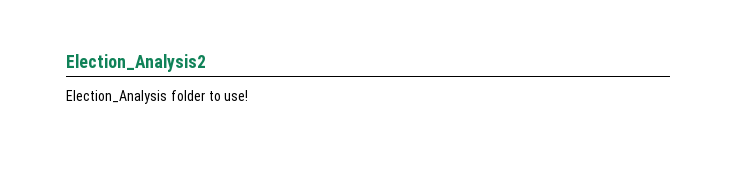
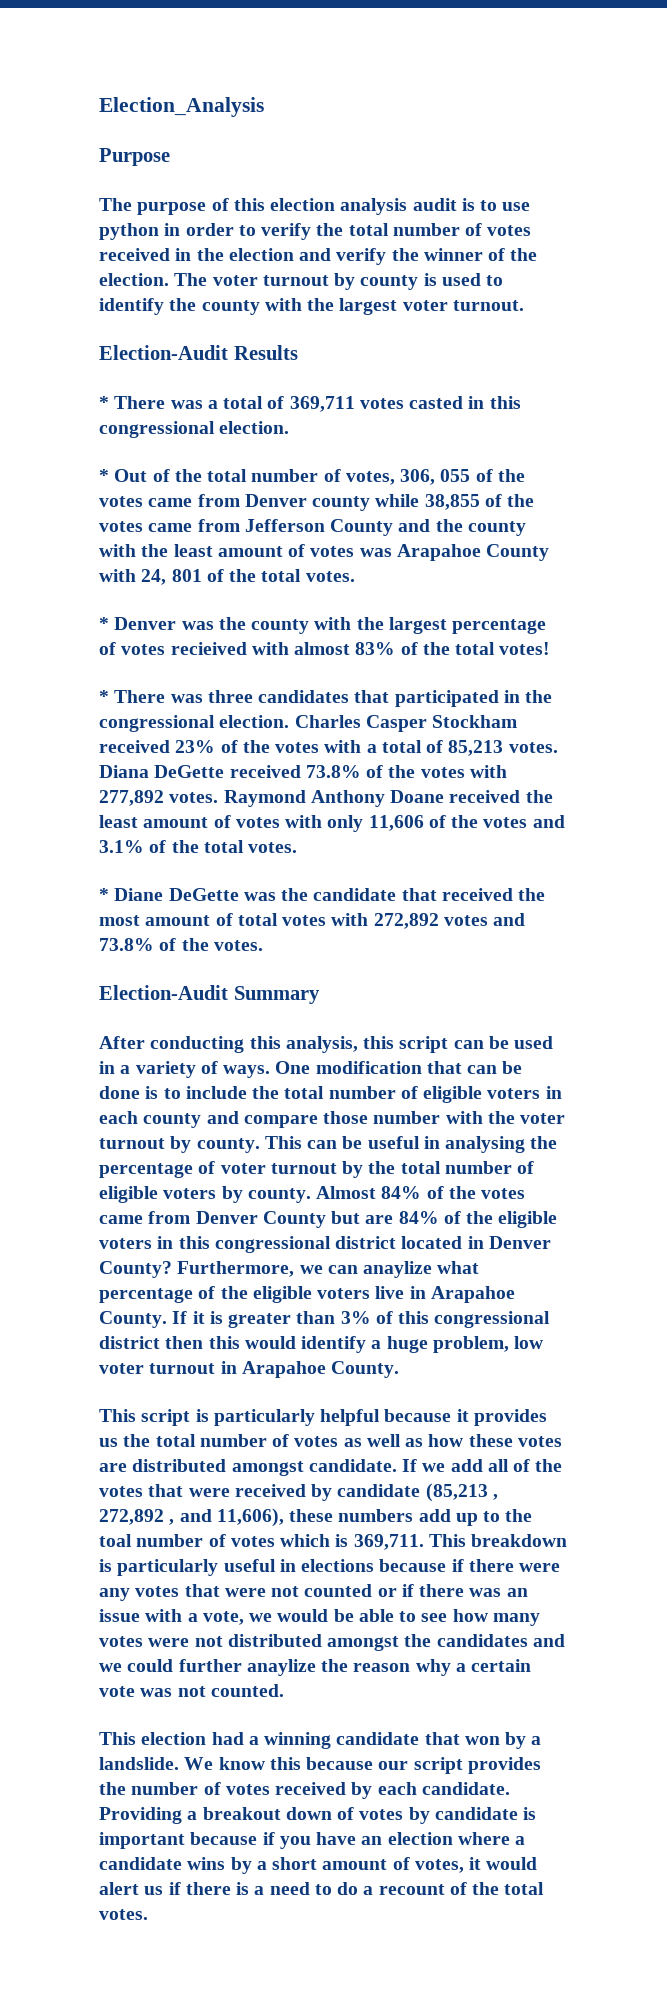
[66,54,206,72] [66,90,249,104] Election_Analysis2 // Election_Analysis folder to use! -> [99,97,264,117] [99,148,170,166] [99,198,531,215] [99,223,532,240] [99,248,538,265] [99,273,504,290] [99,298,524,315] [99,345,298,360] [99,396,521,412] [99,421,290,438] [99,469,525,485] [99,494,535,511] [99,519,526,536] [99,544,550,561] [99,569,355,585] [99,617,547,634] [99,642,551,655] [99,690,553,707] [99,715,518,732] [99,740,558,756] [99,765,507,778] [99,790,553,807] [99,815,565,832] [99,840,298,853] [99,888,546,901] [99,913,526,929] [99,938,263,951] [99,985,320,1004] [99,1036,554,1053] [99,1061,523,1078] [99,1086,562,1103] [99,1111,566,1128] [99,1136,558,1153] [99,1161,535,1178] [99,1186,526,1203] [99,1211,558,1228] [99,1236,551,1253] [99,1261,480,1278] [99,1286,515,1303] [99,1311,551,1328] [99,1336,544,1353] [99,1361,400,1378] [99,1409,547,1426] [99,1434,562,1447] [99,1459,563,1476] [99,1483,498,1502] [99,1508,533,1527] [99,1534,568,1550] [99,1559,561,1576] [99,1584,528,1601] [99,1609,540,1626] [99,1634,565,1651] [99,1659,532,1676] [99,1684,284,1697] [99,1732,542,1749] [99,1757,541,1774] [99,1782,510,1799] [99,1807,537,1824] [99,1832,526,1849] [99,1857,538,1874] [99,1882,545,1895] [99,1909,148,1920] Election_Analysis // Purpose // The purpose of this election analysis audit is to use python in order to verify the total number of votes received in the election and verify the winner of the election. The voter turnout by county is used to identify the county with the largest voter turnout. // Election-Audit Results // * There was a total of 369,711 votes casted in this congressional election. // * Out of the total number of votes, 306, 055 of the votes came from Denver county while 38,855 of the votes came from Jefferson County and the county with the least amount of votes was Arapahoe County with 24, 801 of the total votes. // * Denver was the county with the largest percentage of votes recieived with almost 83% of the total votes! // * There was three candidates that participated in the congressional election. Charles Casper Stockham received 23% of the votes with a total of 85,213 votes. Diana DeGette received 73.8% of the votes with 277,892 votes. Raymond Anthony Doane received the least amount of votes with only 11,606 of the votes and 3.1% of the total votes. // * Diane DeGette was the candidate that received the most amount of total votes with 272,892 votes and 73.8% of the votes. // Election-Audit Summary // After conducting this analysis, this script can be used in a variety of ways. One modification that can be done is to include the total number of eligible voters in each county and compare those number with the voter turnout by county. This can be useful in analysing the percentage of voter turnout by the total number of eligible voters by county. Almost 84% of the votes came from Denver County but are 84% of the eligible voters in this congressional district located in Denver County? Furthermore, we can anaylize what percentage of the eligible voters live in Arapahoe County. If it is greater than 3% of this congressional district then this would identify a huge problem, low voter turnout in Arapahoe County. // This script is particularly helpful because it provides us the total number of votes as well as how these votes are distributed amongst candidate. If we add all of the votes that were received by candidate (85,213 , 272,892 , and 11,606), these numbers add up to the toal number of votes which is 369,711. This breakdown is particularly useful in elections because if there were any votes that were not counted or if there was an issue with a vote, we would be able to see how many votes were not distributed amongst the candidates and we could further anaylize the reason why a certain vote was not counted. // This election had a winning candidate that won by a landslide. We know this because our script provides the number of votes received by each candidate. Providing a breakout down of votes by candidate is important because if you have an election where a candidate wins by a short amount of votes, it would alert us if there is a need to do a recount of the total votes.

